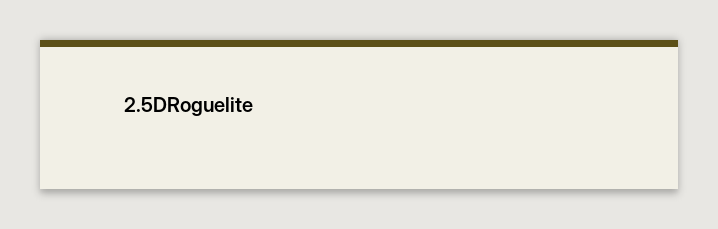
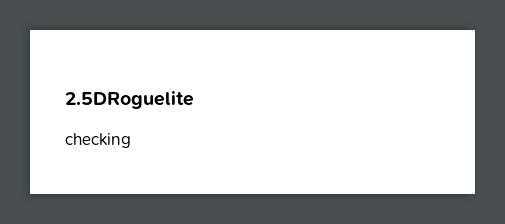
(253, 106) none -> [65,133,131,148] // checking

